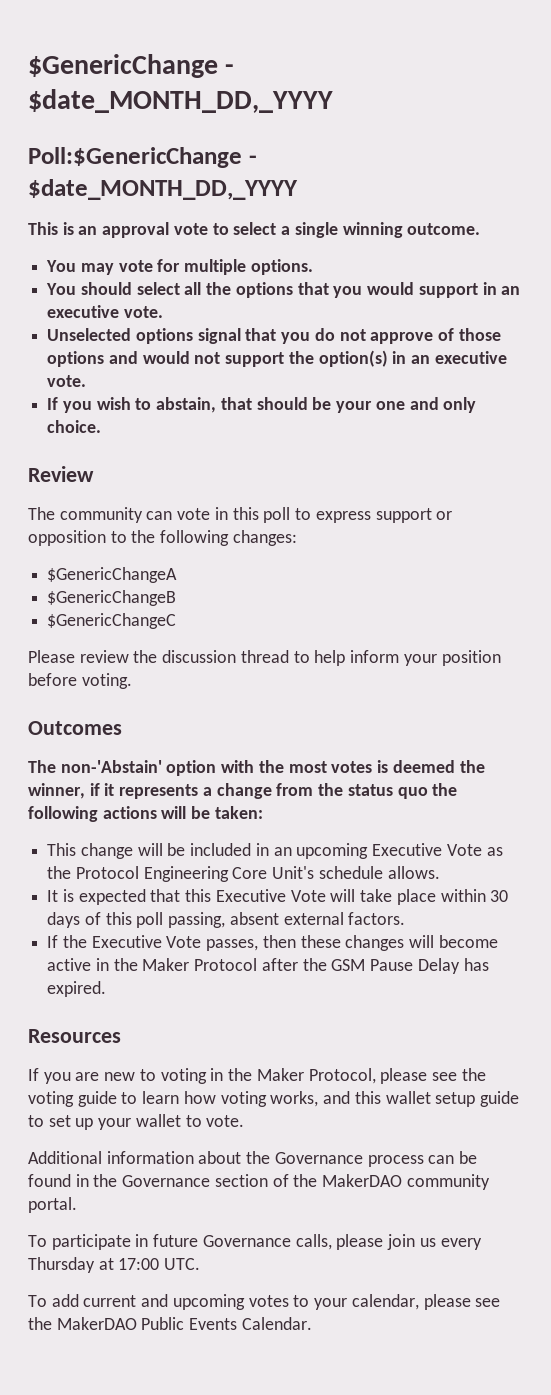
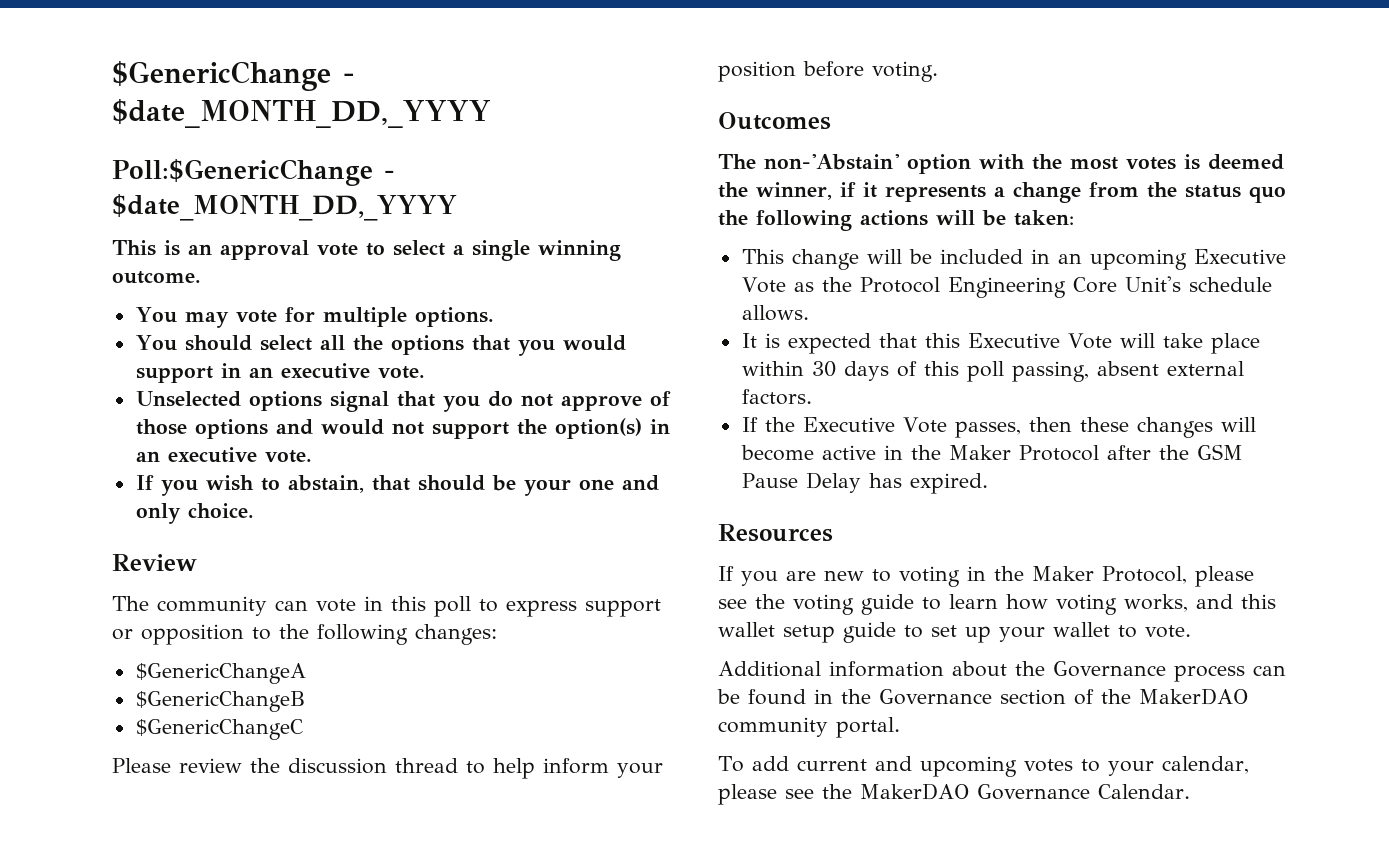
[28,1234,482,1250] [28,1257,201,1273] // To participate in future Governance calls, please join us every Thursday at 17:00 UTC. -> (900, 727) none
[141,1317,238,1330] Public Events -> [977,784,1090,800] Governance

